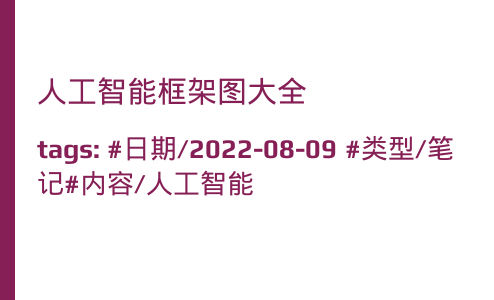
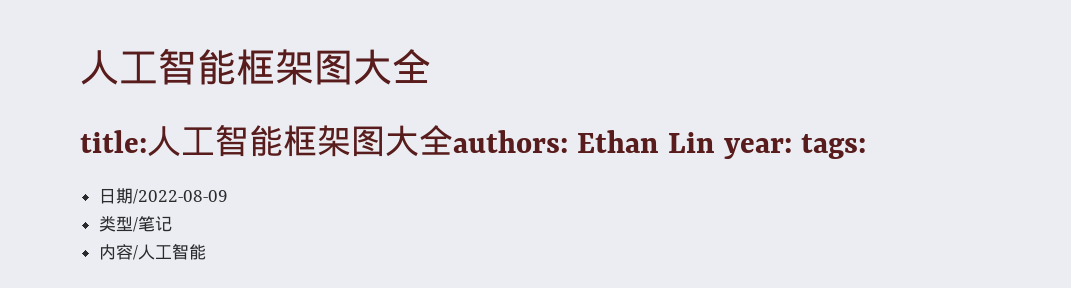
(307, 90) none -> [80,124,793,159] title:人工智能框架图大全authors: Ethan Lin year:
[107,140,124,158] # -> (867, 146) //
[344,140,361,158] # -> (228, 196) //
[64,175,80,193] # -> (172, 224) //

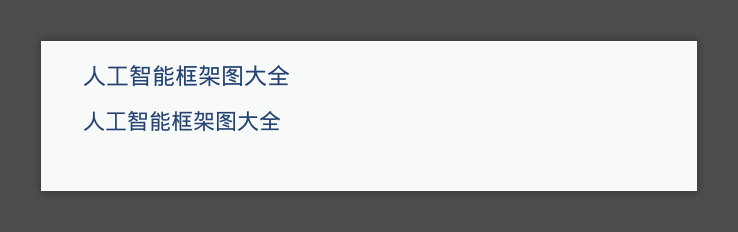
[80,124,867,159] [98,188,228,204] [98,216,172,232] [98,243,206,260] title:人工智能框架图大全authors: Ethan Lin year: tags: // 日期/2022-08-09 // 类型/笔记 // 内容/人工智能 -> [83,110,281,132] 人工智能框架图大全

